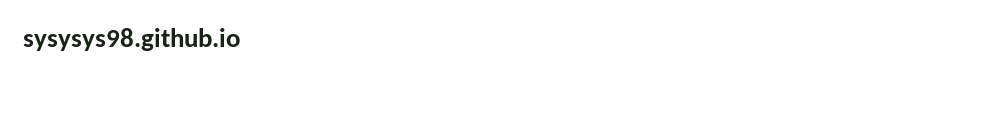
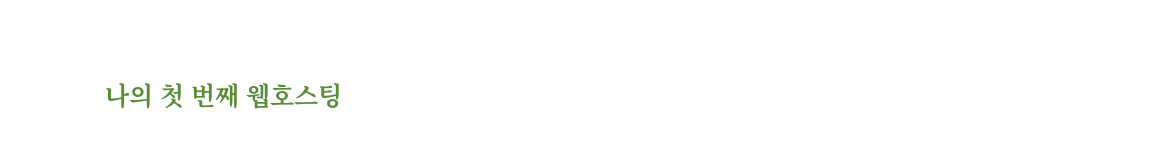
[23,28,241,51] sysysys98.github.io -> [105,83,342,109] 나의 첫 번째 웹호스팅

